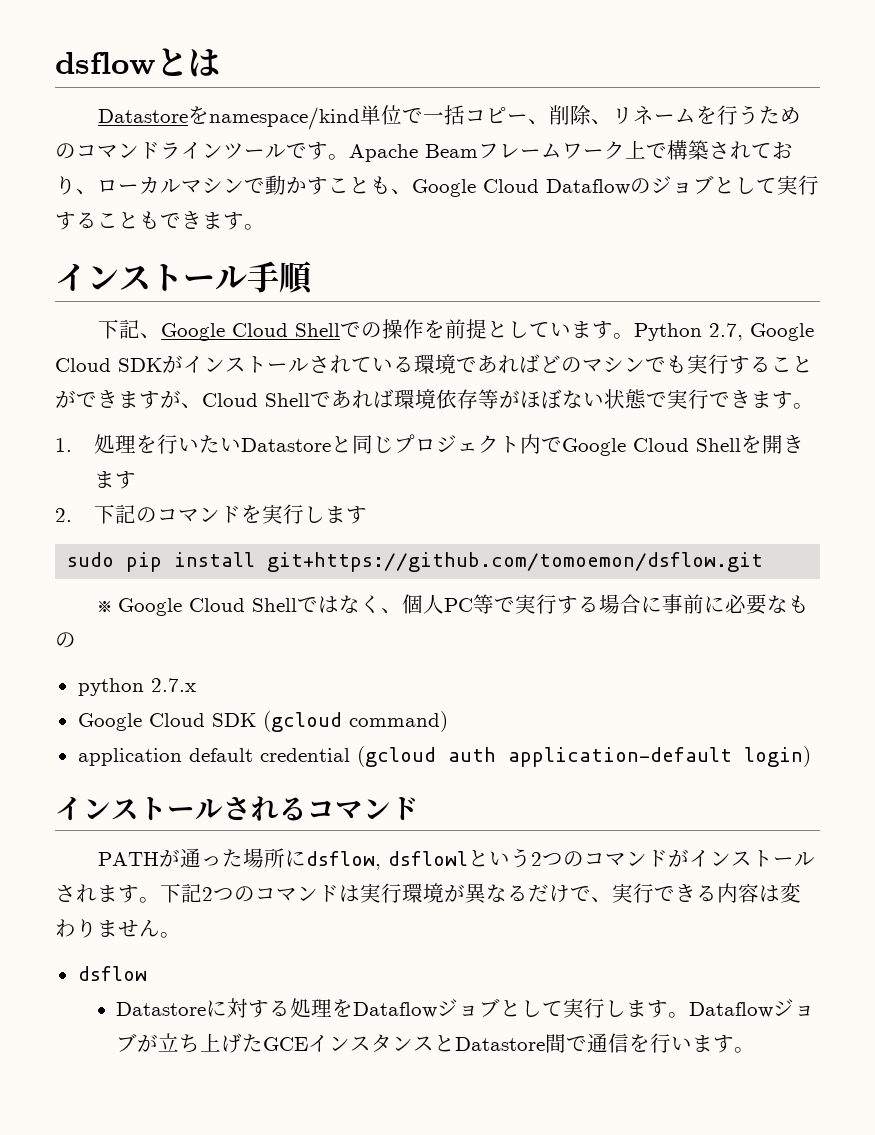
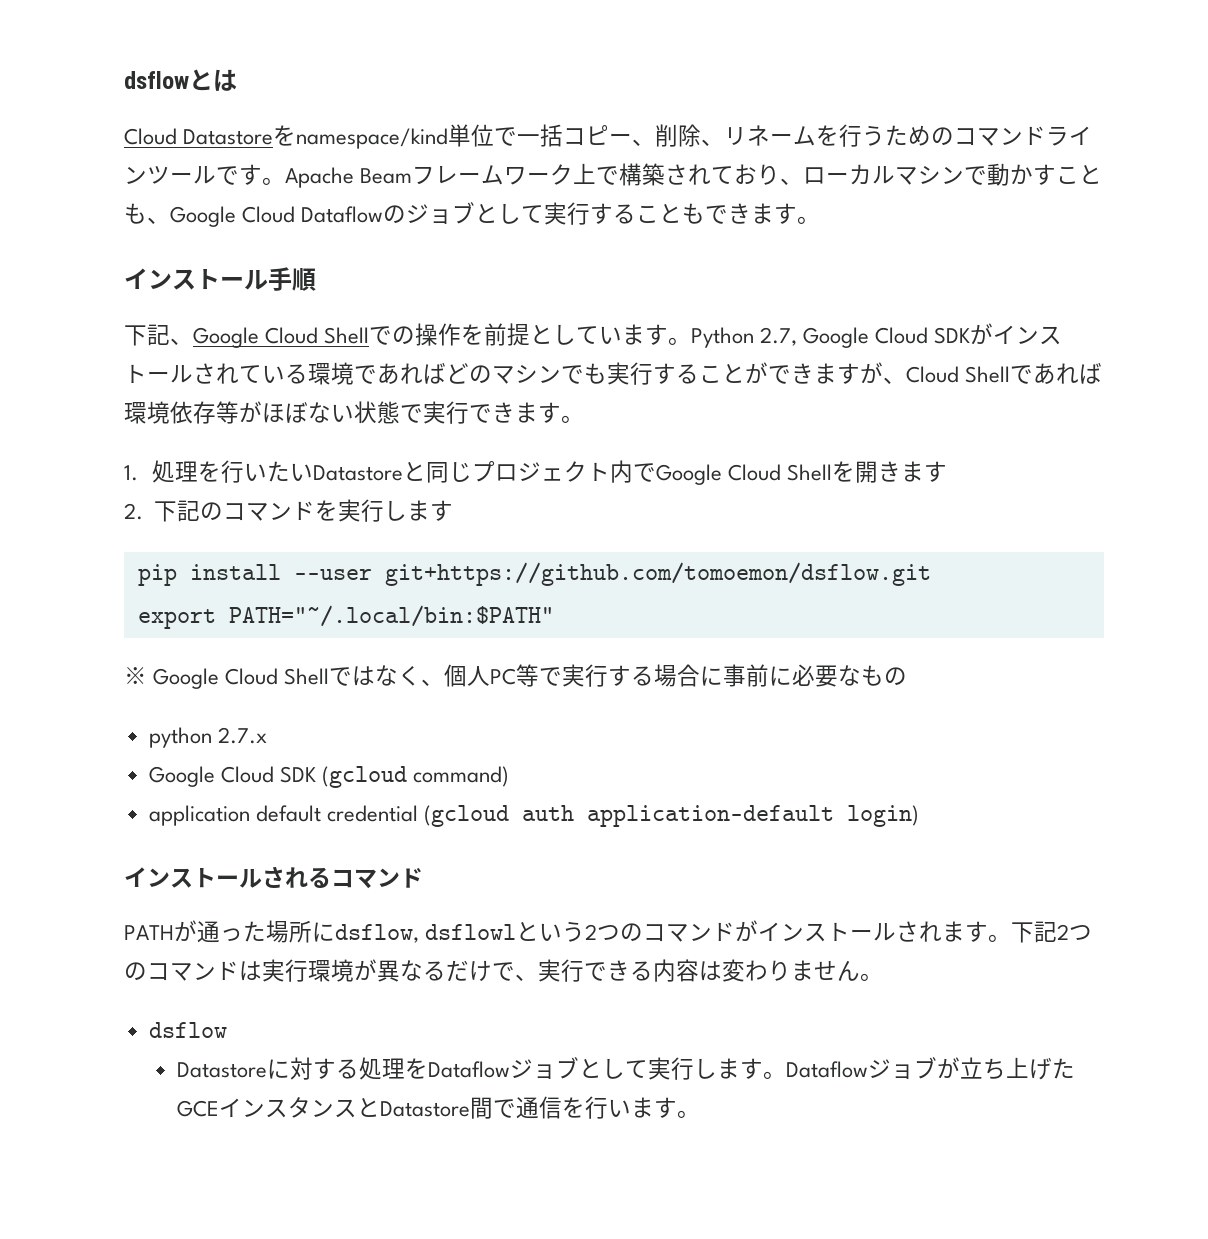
(220, 63) none -> [124,128,177,145] Cloud
[67,552,115,567] sudo -> (454, 510) none
(256, 559) none -> [293,569,372,580] --user
(764, 562) none -> [137,605,554,629] // export PATH="~/.local/bin:$PATH"

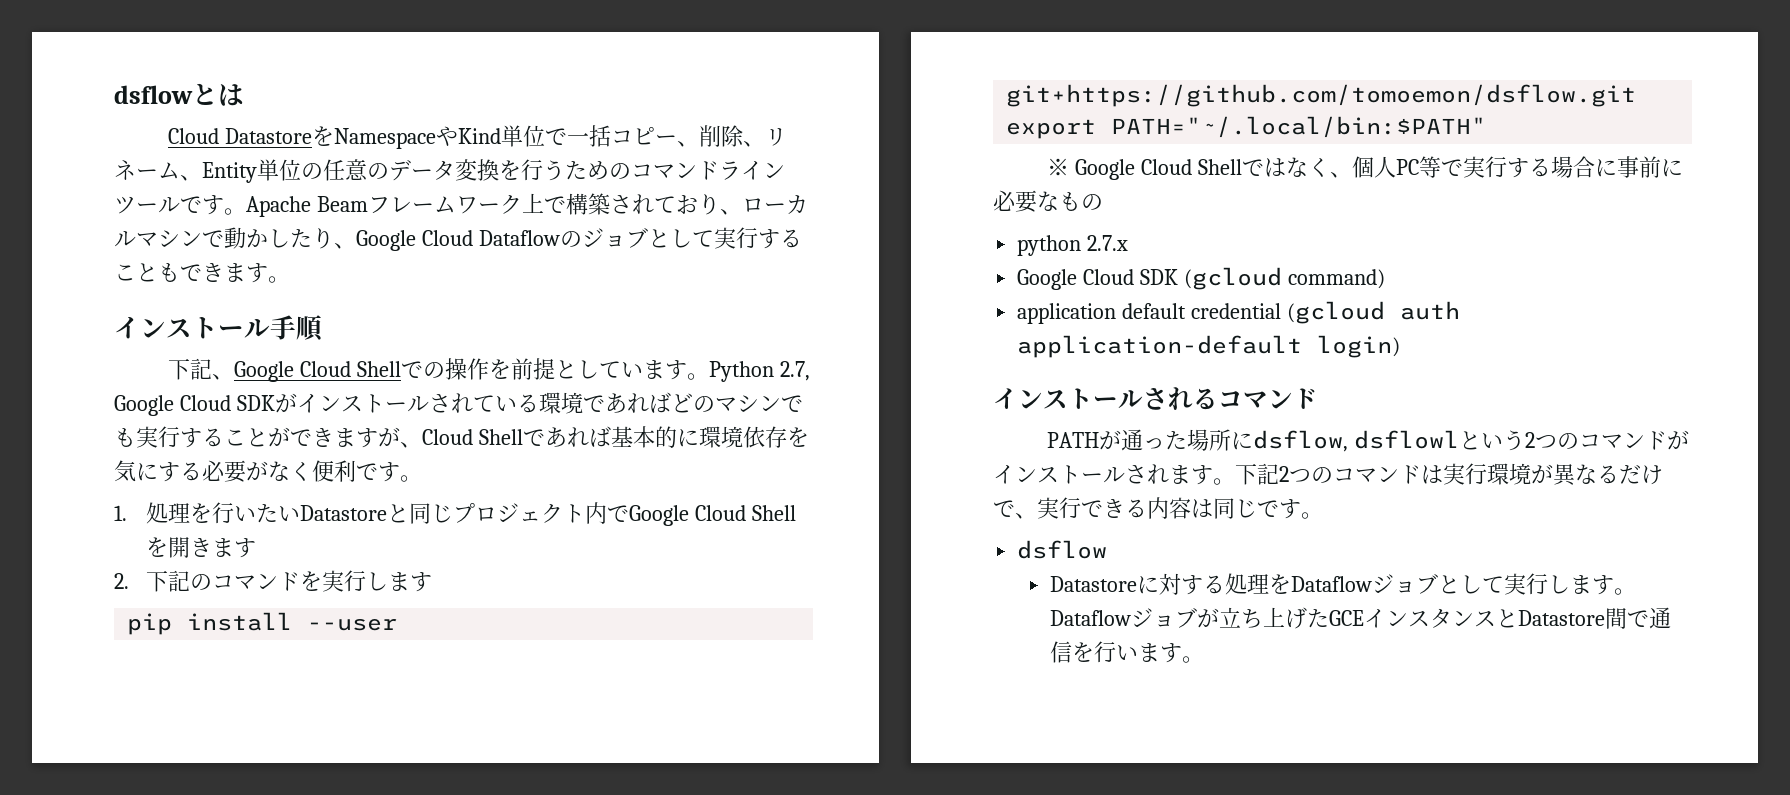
[296,128,449,149] namespace/kind -> [334,126,502,149] NamespaceやKind
(817, 136) none -> [180,159,499,183] 、Entity単位の任意のデータ変換
[1033,164,1103,185] [124,203,147,224] すことも -> [268,228,334,249] したり
[124,401,538,424] 環境依存等がほぼない状態で実行できま -> [610,426,809,448] [114,460,378,483] 基本的に環境依存を気にする必要がなく便利で
[722,959,860,982] 変わりません -> [1213,498,1301,519] 同じです

